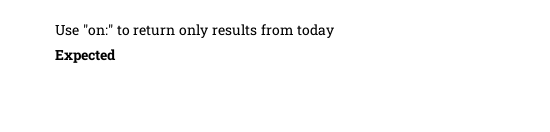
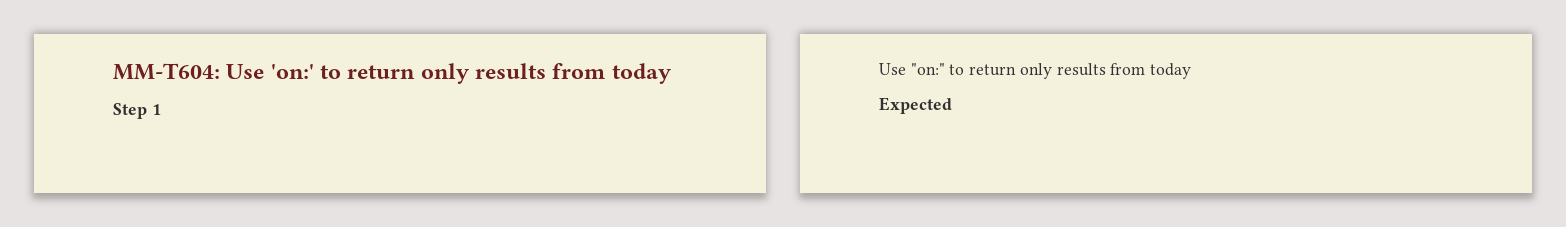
(55, 30) none -> [113,63,672,84] [113,103,161,119] MM-T604: Use 'on:' to return only results from today // Step 1 //

